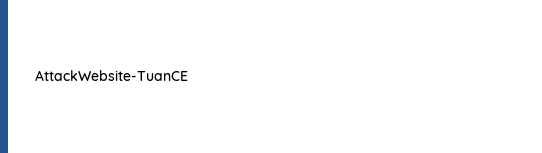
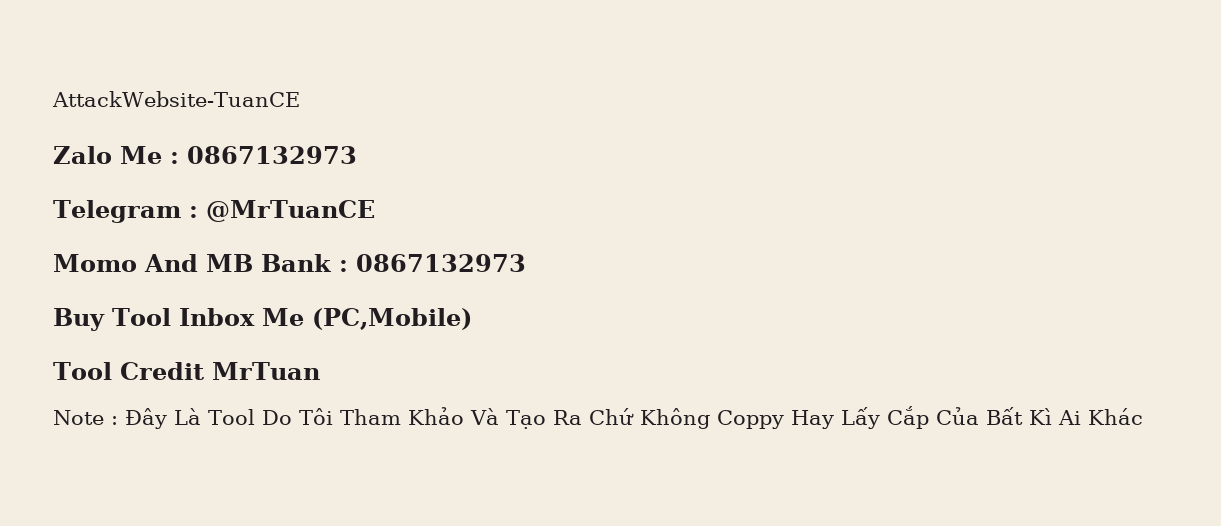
(188, 75) none -> [53,146,357,164] [53,200,375,223] [53,254,526,272] [53,308,472,331] [53,362,320,380] [53,406,1143,429] // Zalo Me : 0867132973 // Telegram : @MrTuanCE // Momo And MB Bank : 0867132973 // Buy Tool Inbox Me (PC,Mobile) // Tool Credit MrTuan // Note : Đây Là Tool Do Tôi Tham Khảo Và Tạo Ra Chứ Không Coppy Hay Lấy Cắp Của Bất Kì Ai Khác

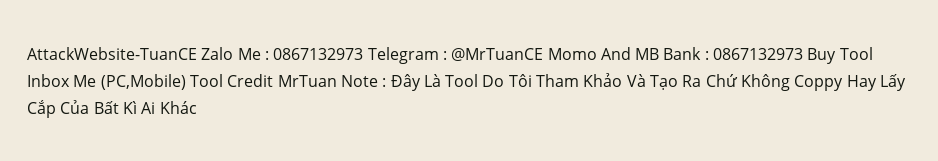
(300, 99) // -> (197, 53) none
(357, 155) // -> (364, 54) none
(375, 211) // -> (544, 54) none
(526, 263) // -> (804, 54) none
(472, 319) // -> (186, 82) none
(320, 371) // -> (337, 81) none

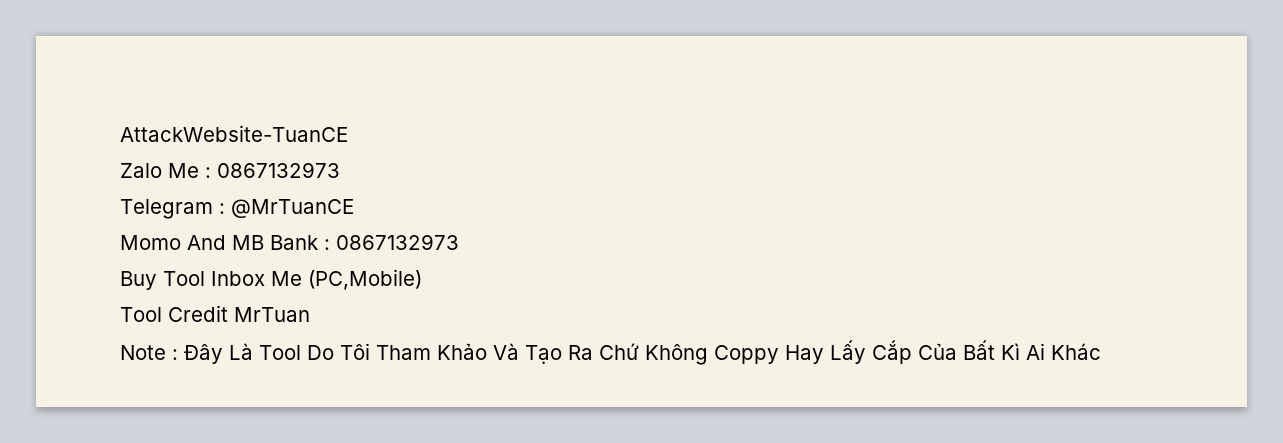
(197, 53) none -> (348, 133) //
(364, 54) none -> (340, 170) //
(544, 54) none -> (354, 208) //
(804, 54) none -> (459, 242) //
(186, 82) none -> (422, 279) //
(337, 81) none -> (310, 314) //

